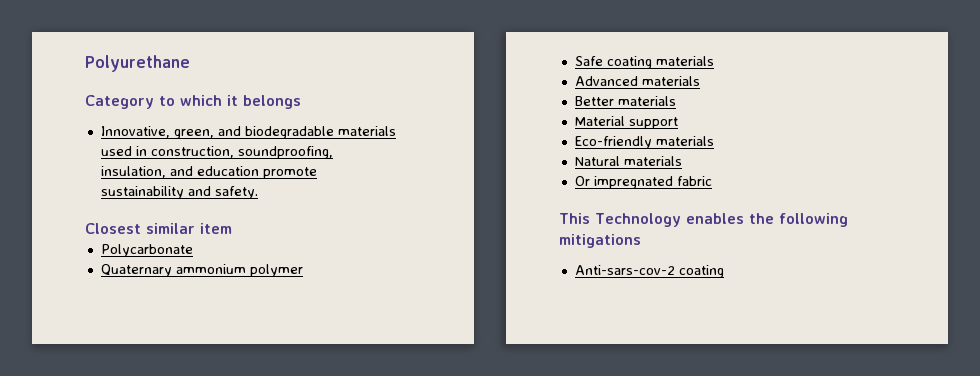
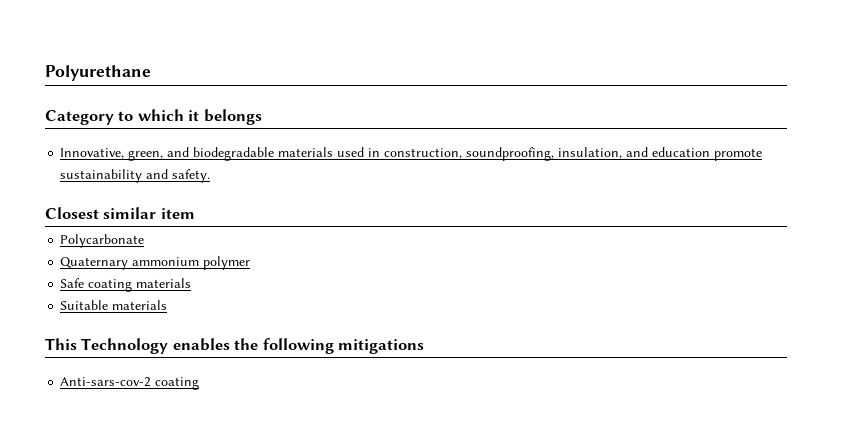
[574,76,700,86] [574,96,676,106] [574,116,678,129] [574,136,714,149] [574,156,682,166] [574,176,712,189] Advanced materials // Better materials // Material support // Eco-friendly materials // Natural materials // Or impregnated fabric -> [60,300,168,310] Suitable materials

